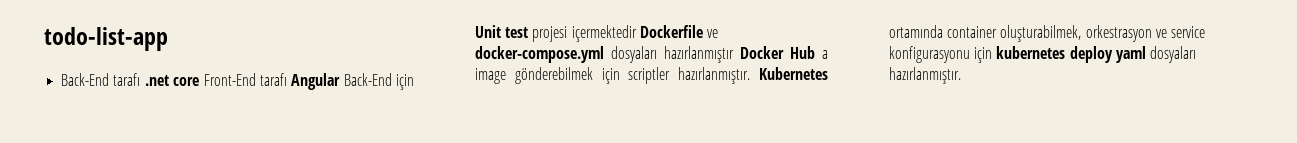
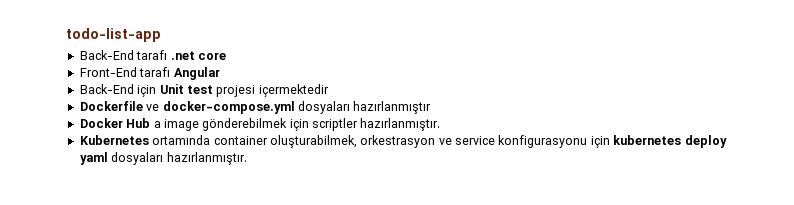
(200, 81) none -> (226, 56) //
(341, 81) none -> (220, 73) //
(637, 33) none -> (329, 90) //
(735, 54) none -> (432, 107) //
(751, 75) none -> (441, 124) //

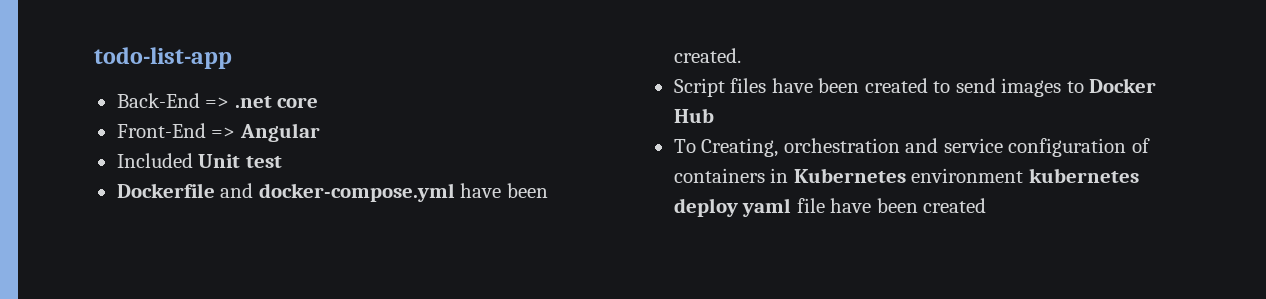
[136,50,168,60] tarafı -> [205,97,230,108] =>
[139,67,171,77] tarafı -> [211,127,236,138] =>
[79,84,157,97] Back-End için -> [116,153,193,168] Included
[216,84,329,97] projesi içermektedir -> (282, 162) none
[146,101,432,114] [79,118,441,131] [79,135,727,148] [79,152,247,165] ve docker-compose.yml dosyaları hazırlanmıştır // Docker Hub a image gönderebilmek için scriptler hazırlanmıştır. // Kubernetes ortamında container oluşturabilmek, orkestrasyon ve service konfigurasyonu için kubernetes deploy yaml dosyaları hazırlanmıştır. -> [220,183,548,202] [673,48,741,63] [673,78,1157,97] [673,108,714,123] [673,138,1150,157] [673,168,1139,183] [673,198,987,217] and docker-compose.yml have been created. // Script files have been created to send images to Docker Hub // To Creating, orchestration and service configuration of containers in Kubernetes environment kubernetes deploy yaml file have been created

